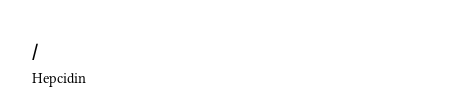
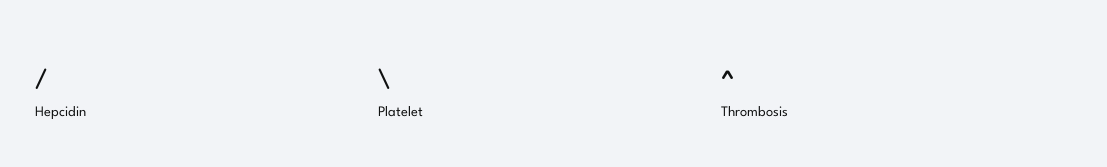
(86, 80) none -> [378,68,390,89] [378,106,423,117] [721,70,734,86] [721,106,788,117] // \ // Platelet // ^ // Thrombosis

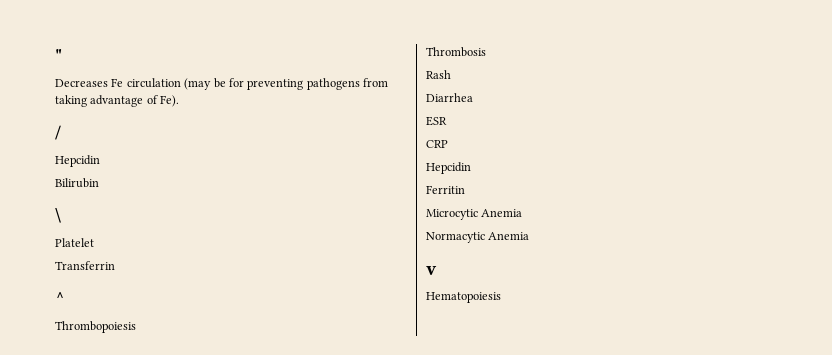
(35, 78) none -> [55,49,62,62] [55,78,388,90] [55,95,180,107] " // Decreases Fe circulation (may be for preventing pathogens from taking advantage of Fe). //
(86, 113) none -> [55,178,99,188] // Bilirubin
(423, 111) none -> [55,261,115,270] // Transferrin
(734, 78) none -> [55,321,136,333] // Thrombopoiesis
(788, 111) none -> [426,70,451,79] [426,93,473,102] [426,116,447,126] [426,140,448,148] [426,162,471,174] [426,185,465,194] [426,209,523,220] [426,232,530,243] [426,266,437,275] [426,292,501,303] // Rash // Diarrhea // ESR // CRP // Hepcidin // Ferritin // Microcytic Anemia // Normacytic Anemia // v // Hematopoiesis

